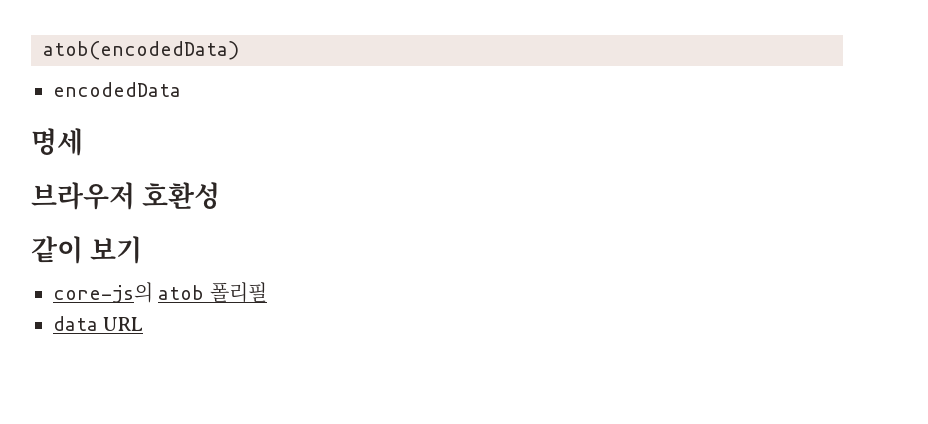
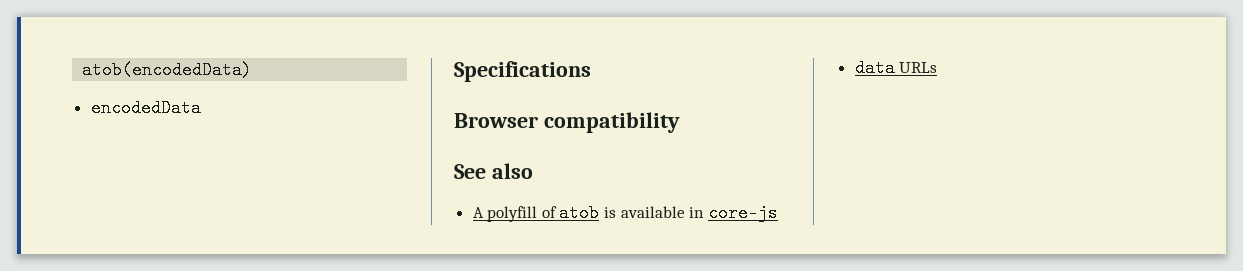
[31,128,83,156] [31,182,221,210] [31,236,143,264] [53,282,267,303] 명세 // 브라우저 호환성 // 같이 보기 // core-js의 atob 폴리필 -> [454,61,591,82] [454,112,680,133] [454,163,533,179] [472,204,778,222] Specifications // Browser compatibility // See also // A polyfill of atob is available in core-js
[103,317,144,331] URL -> [899,62,938,73] URLs

